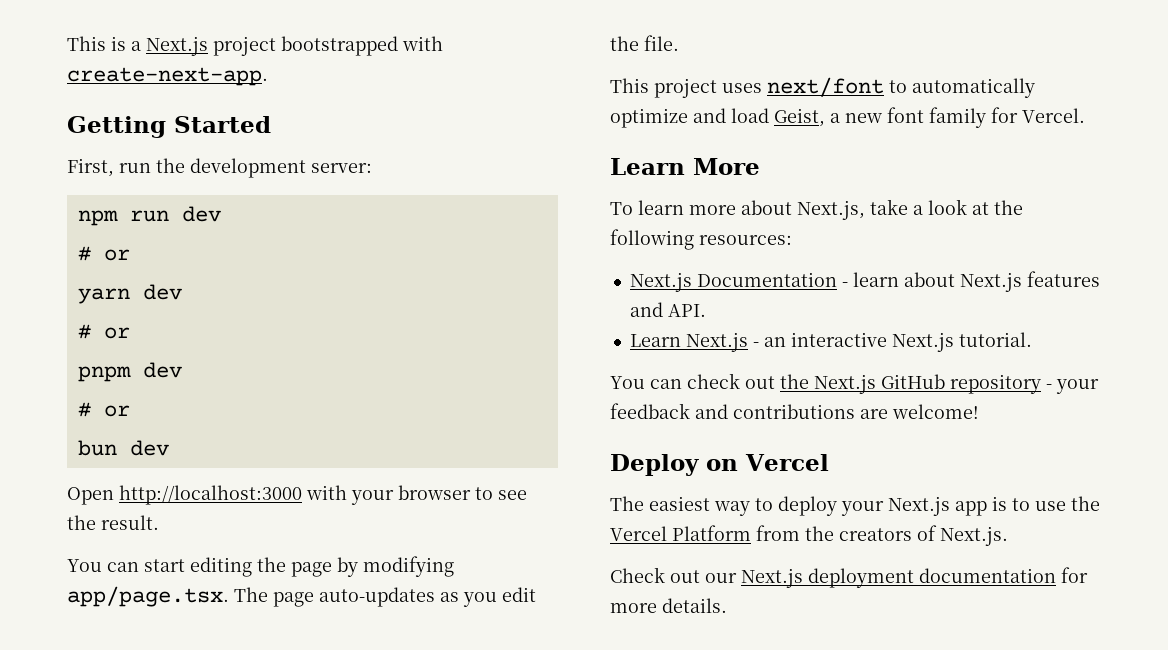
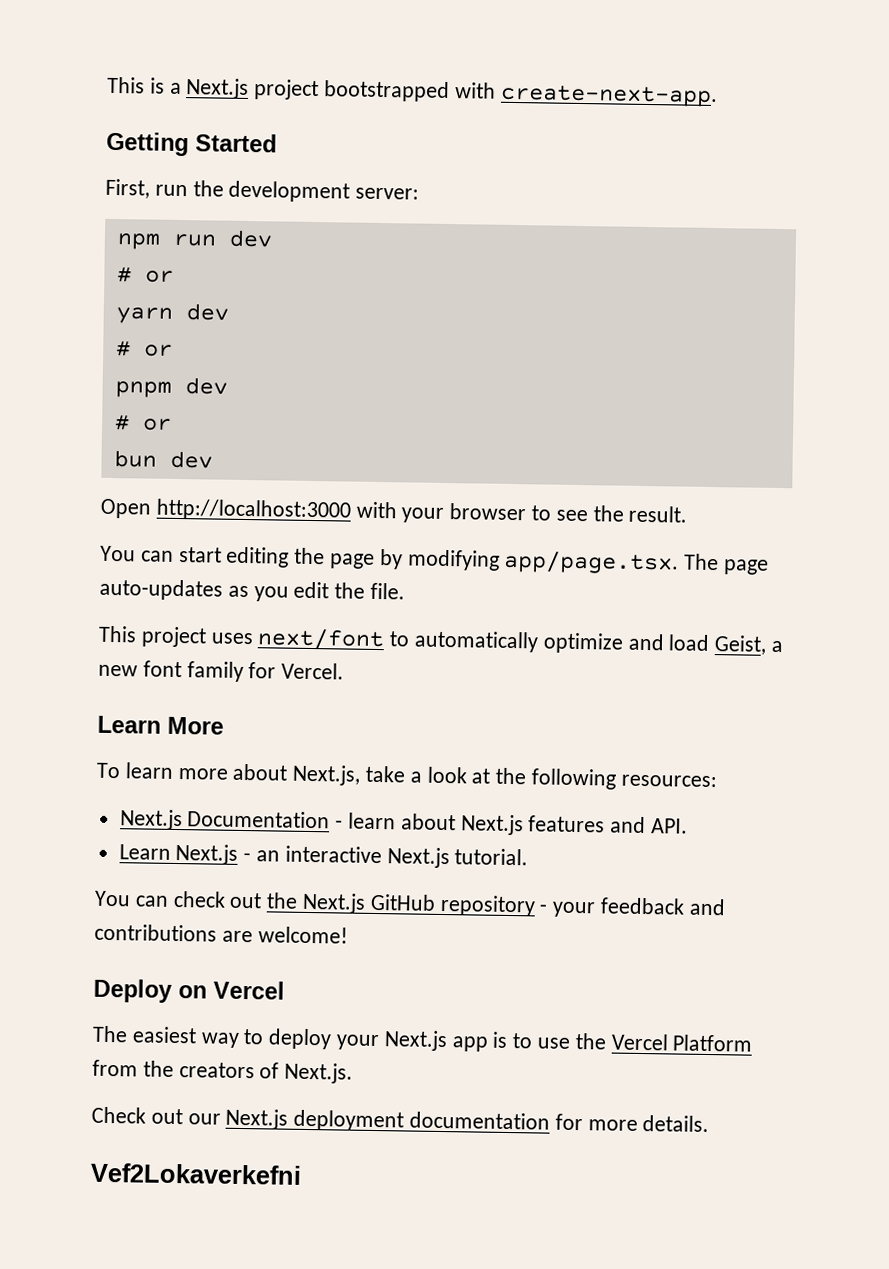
(727, 605) none -> [90,1162,302,1185] // Vef2Lokaverkefni

